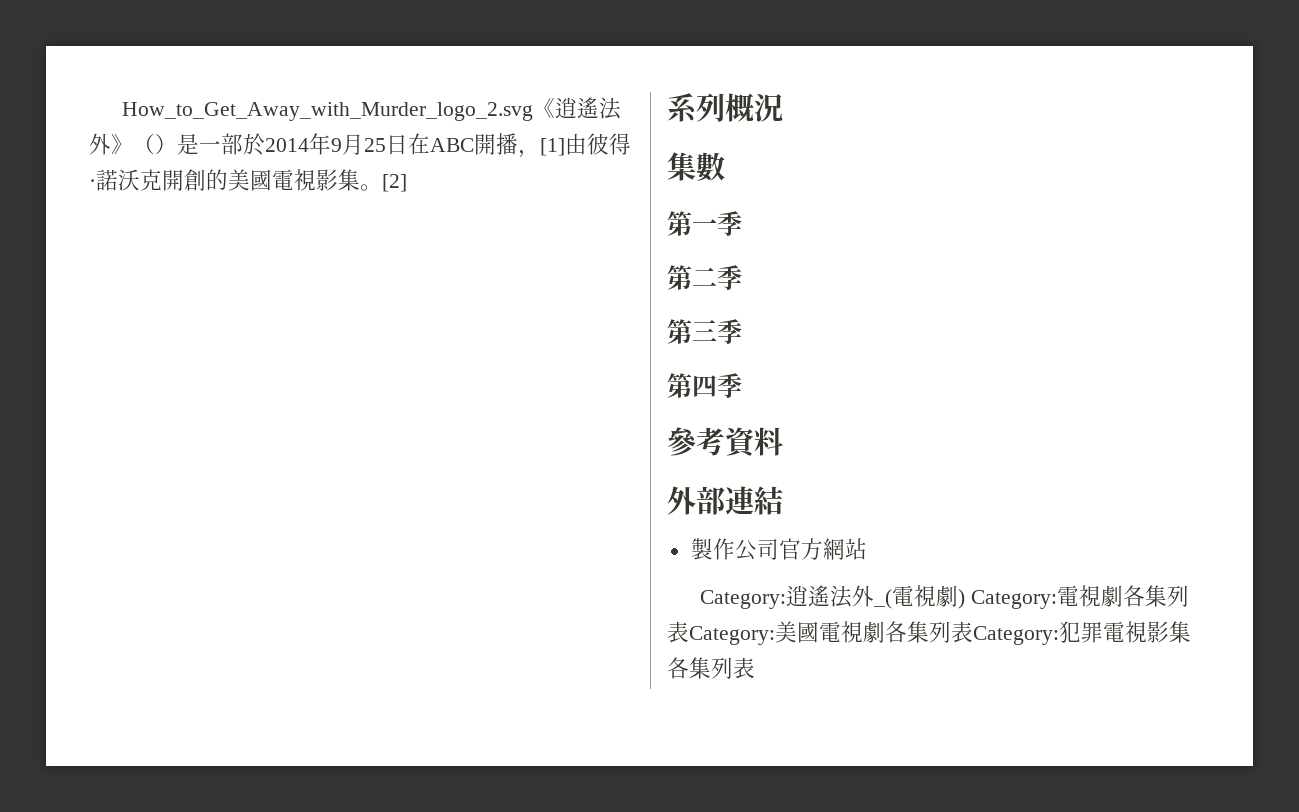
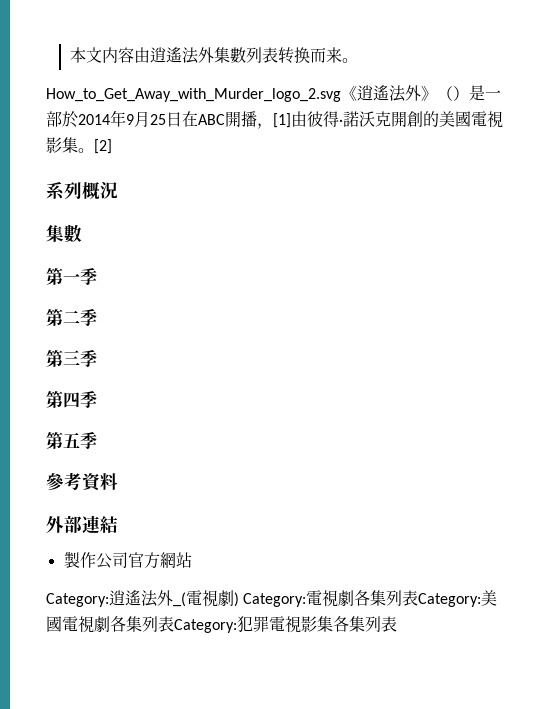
(122, 111) none -> [70,47,359,64] 本文内容由逍遙法外集數列表转换而来。 //
(742, 385) none -> [46,431,97,449] // 第五季

